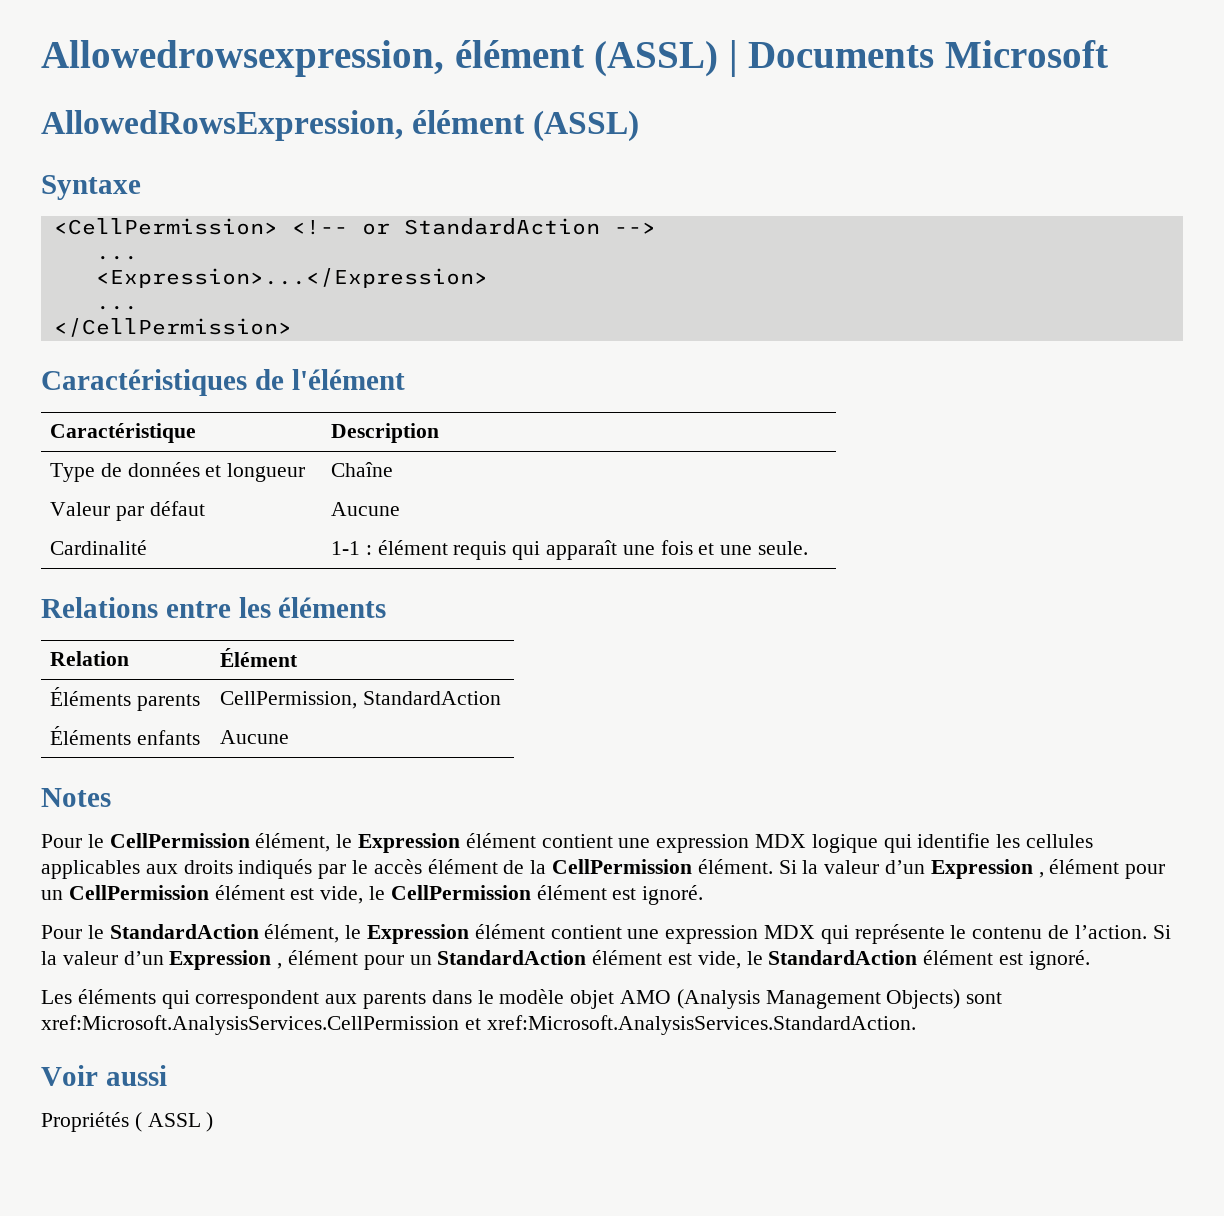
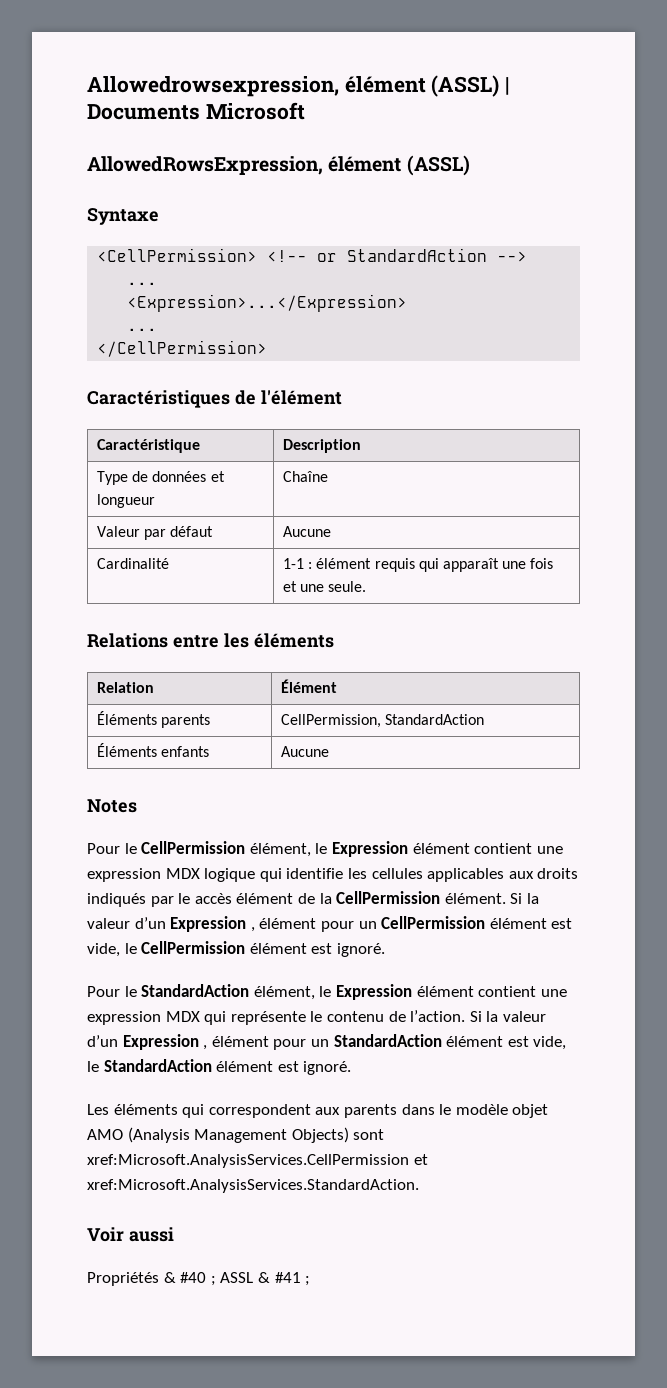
[134,1112,214,1132] ( ASSL ) -> [163,1272,311,1286] & #40 ; ASSL & #41 ;

